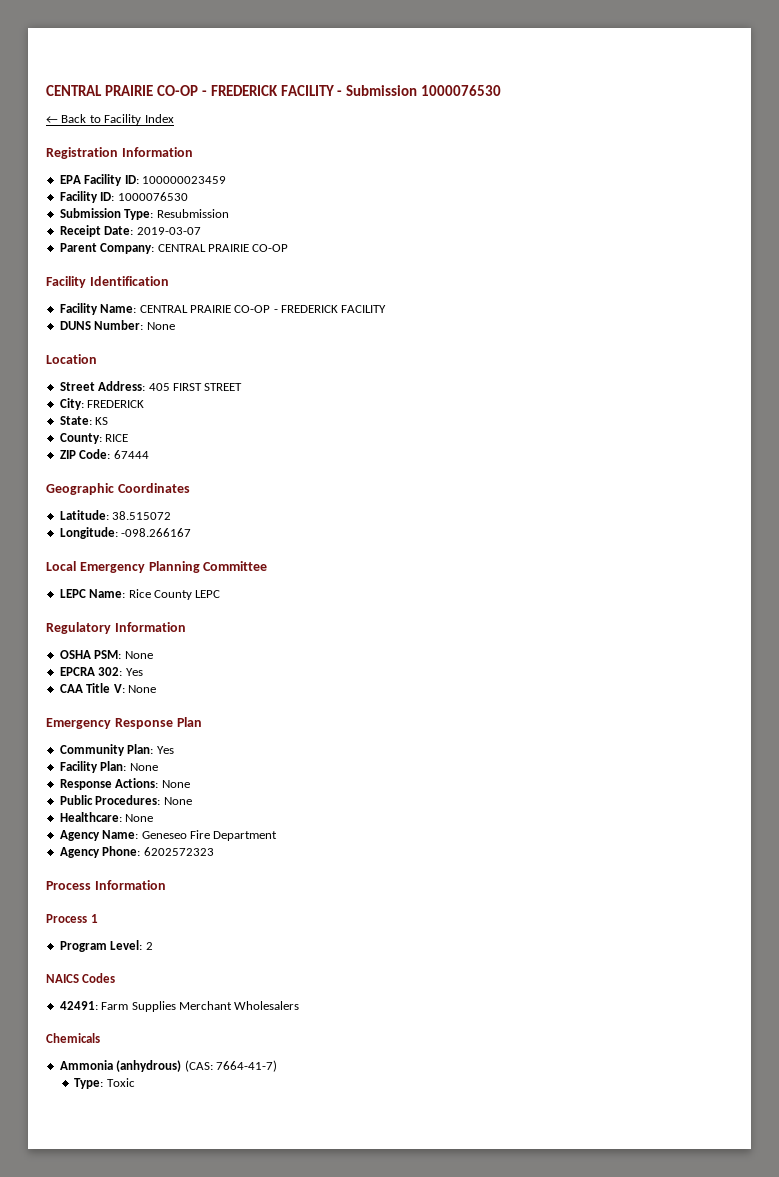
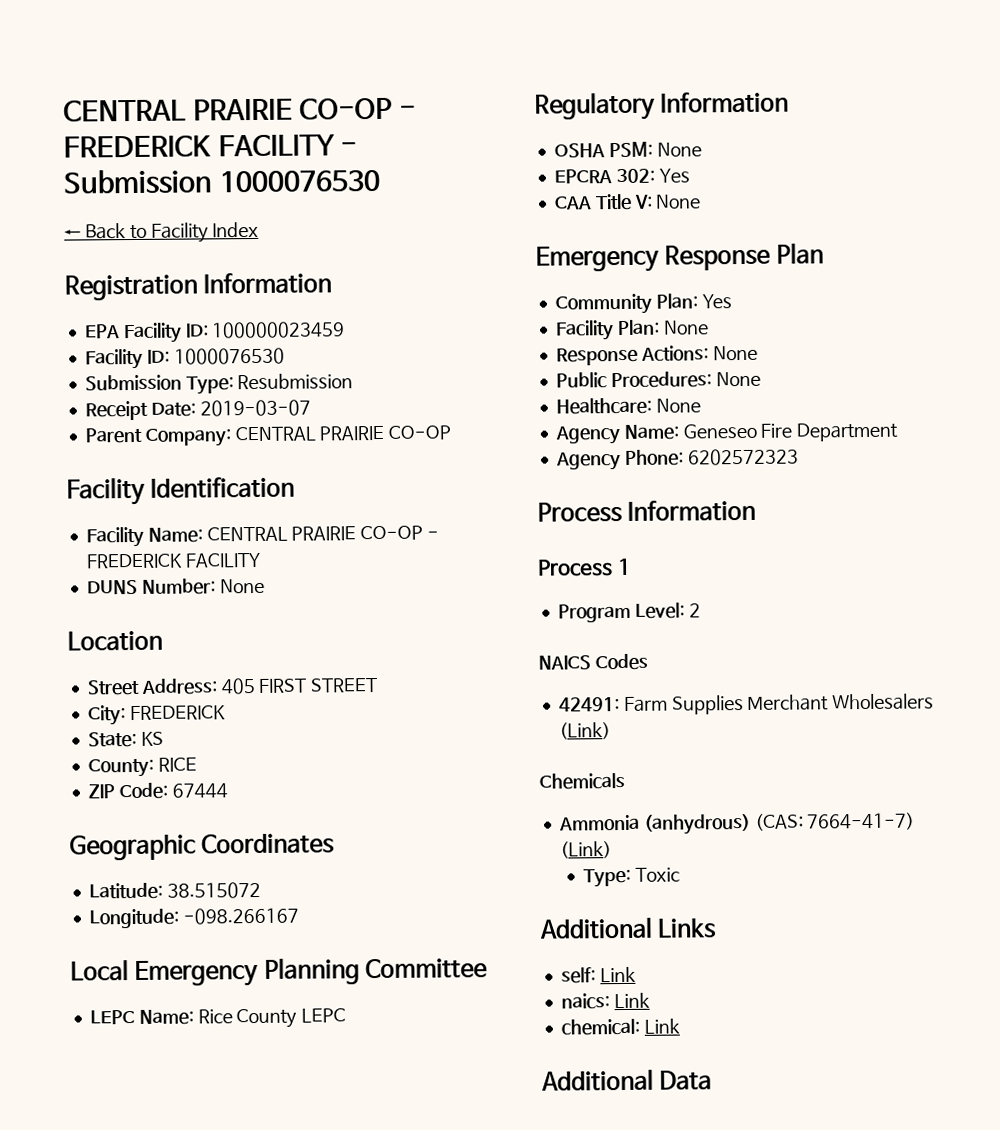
(300, 1005) none -> [558,722,611,740] (Link)
(277, 1066) none -> [559,841,612,859] (Link)
(135, 1082) none -> [539,917,718,939] [560,966,636,984] [560,992,650,1010] [560,1018,680,1036] [541,1069,713,1091] // Additional Links // self: Link // naics: Link // chemical: Link // Additional Data

